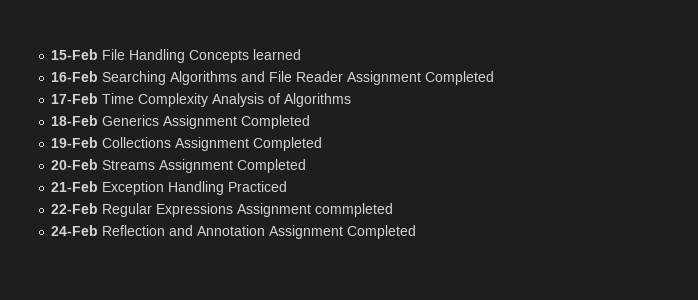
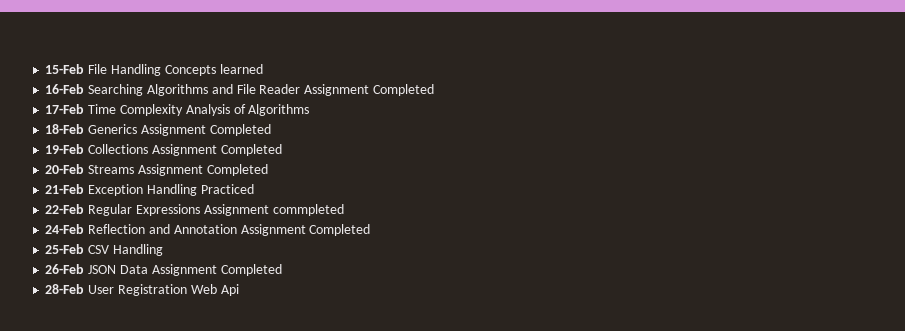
(417, 232) none -> [45,244,163,256] [45,264,282,276] [45,284,239,296] // 25-Feb CSV Handling // 26-Feb JSON Data Assignment Completed // 28-Feb User Registration Web Api

